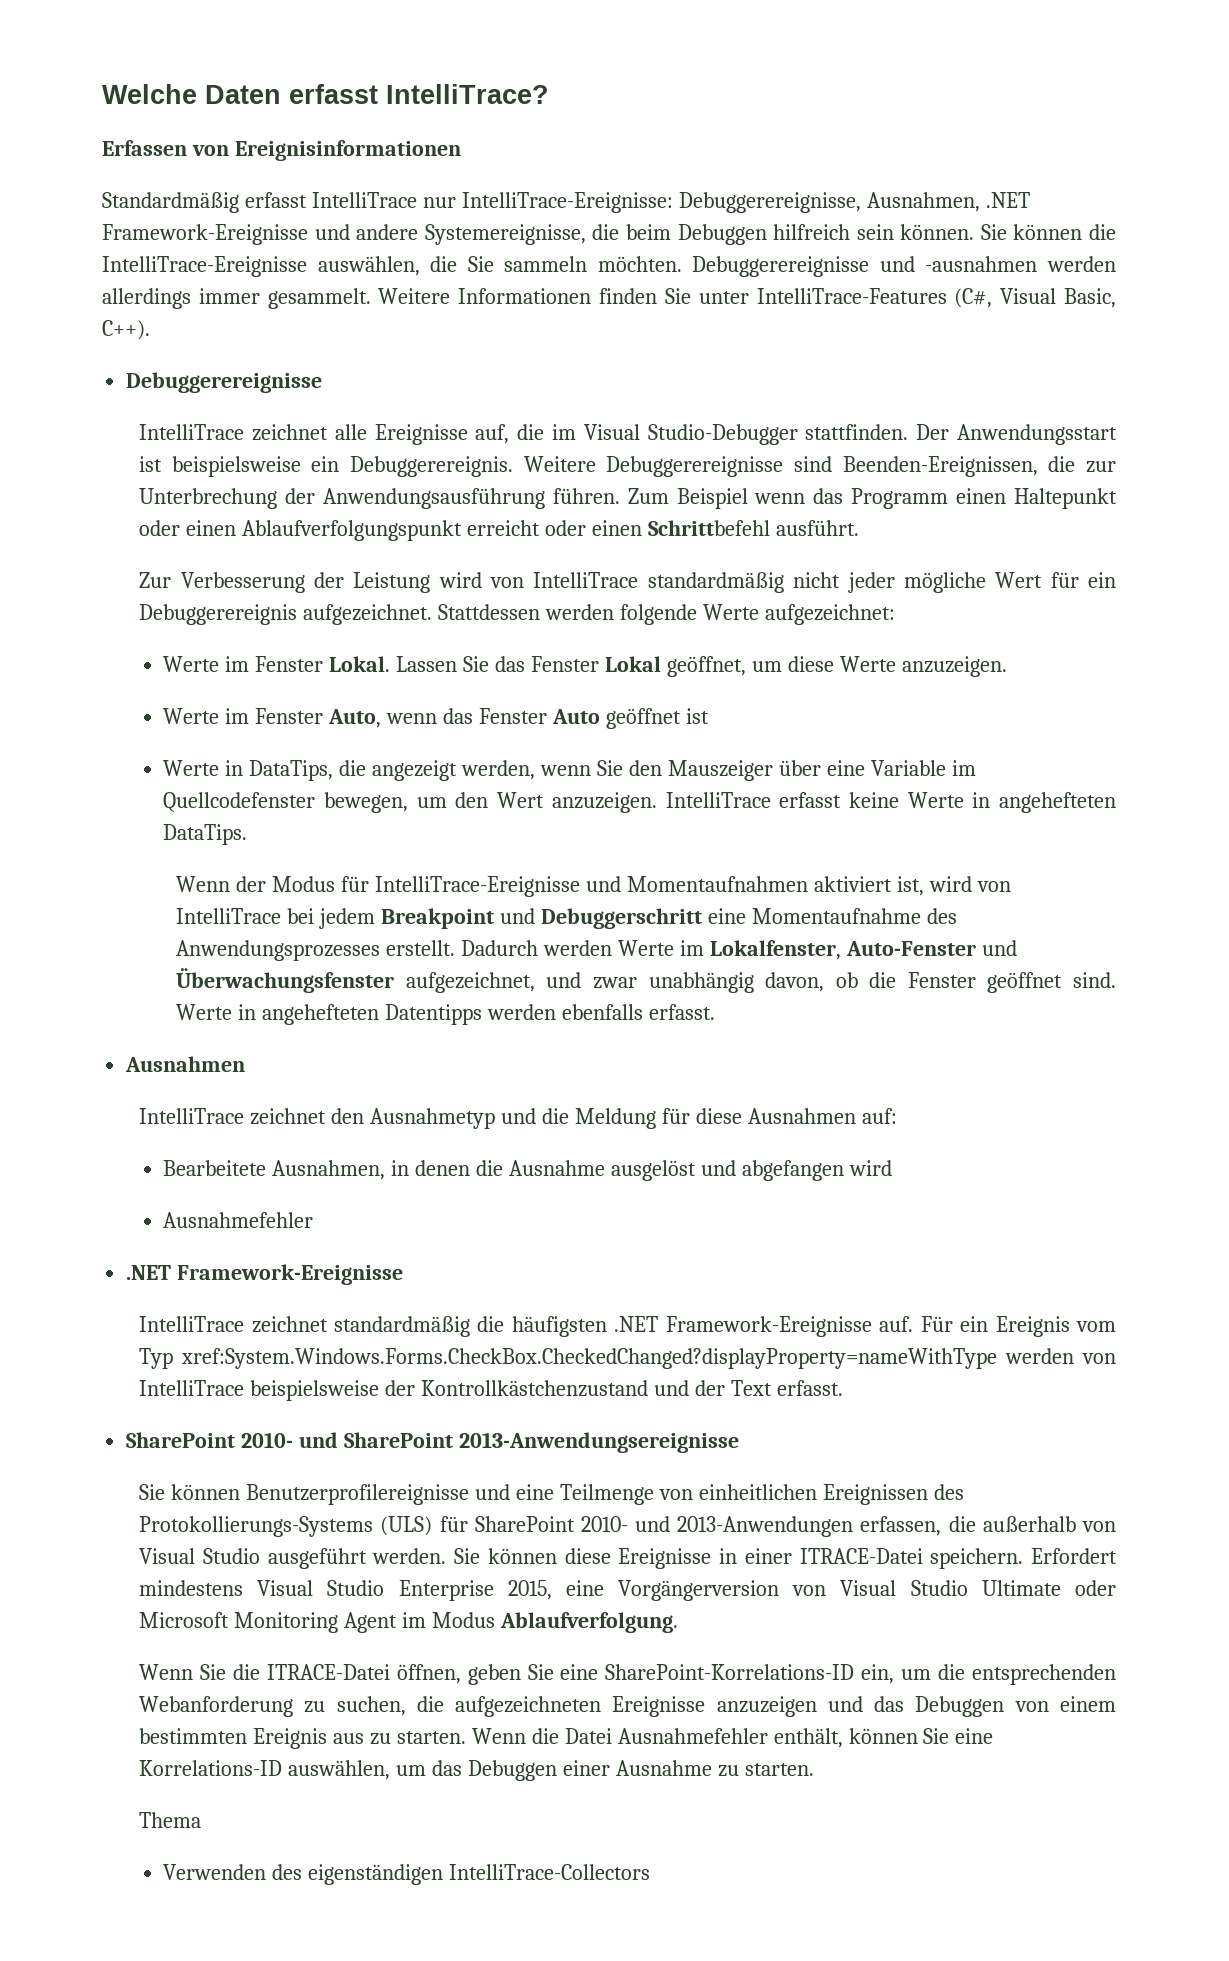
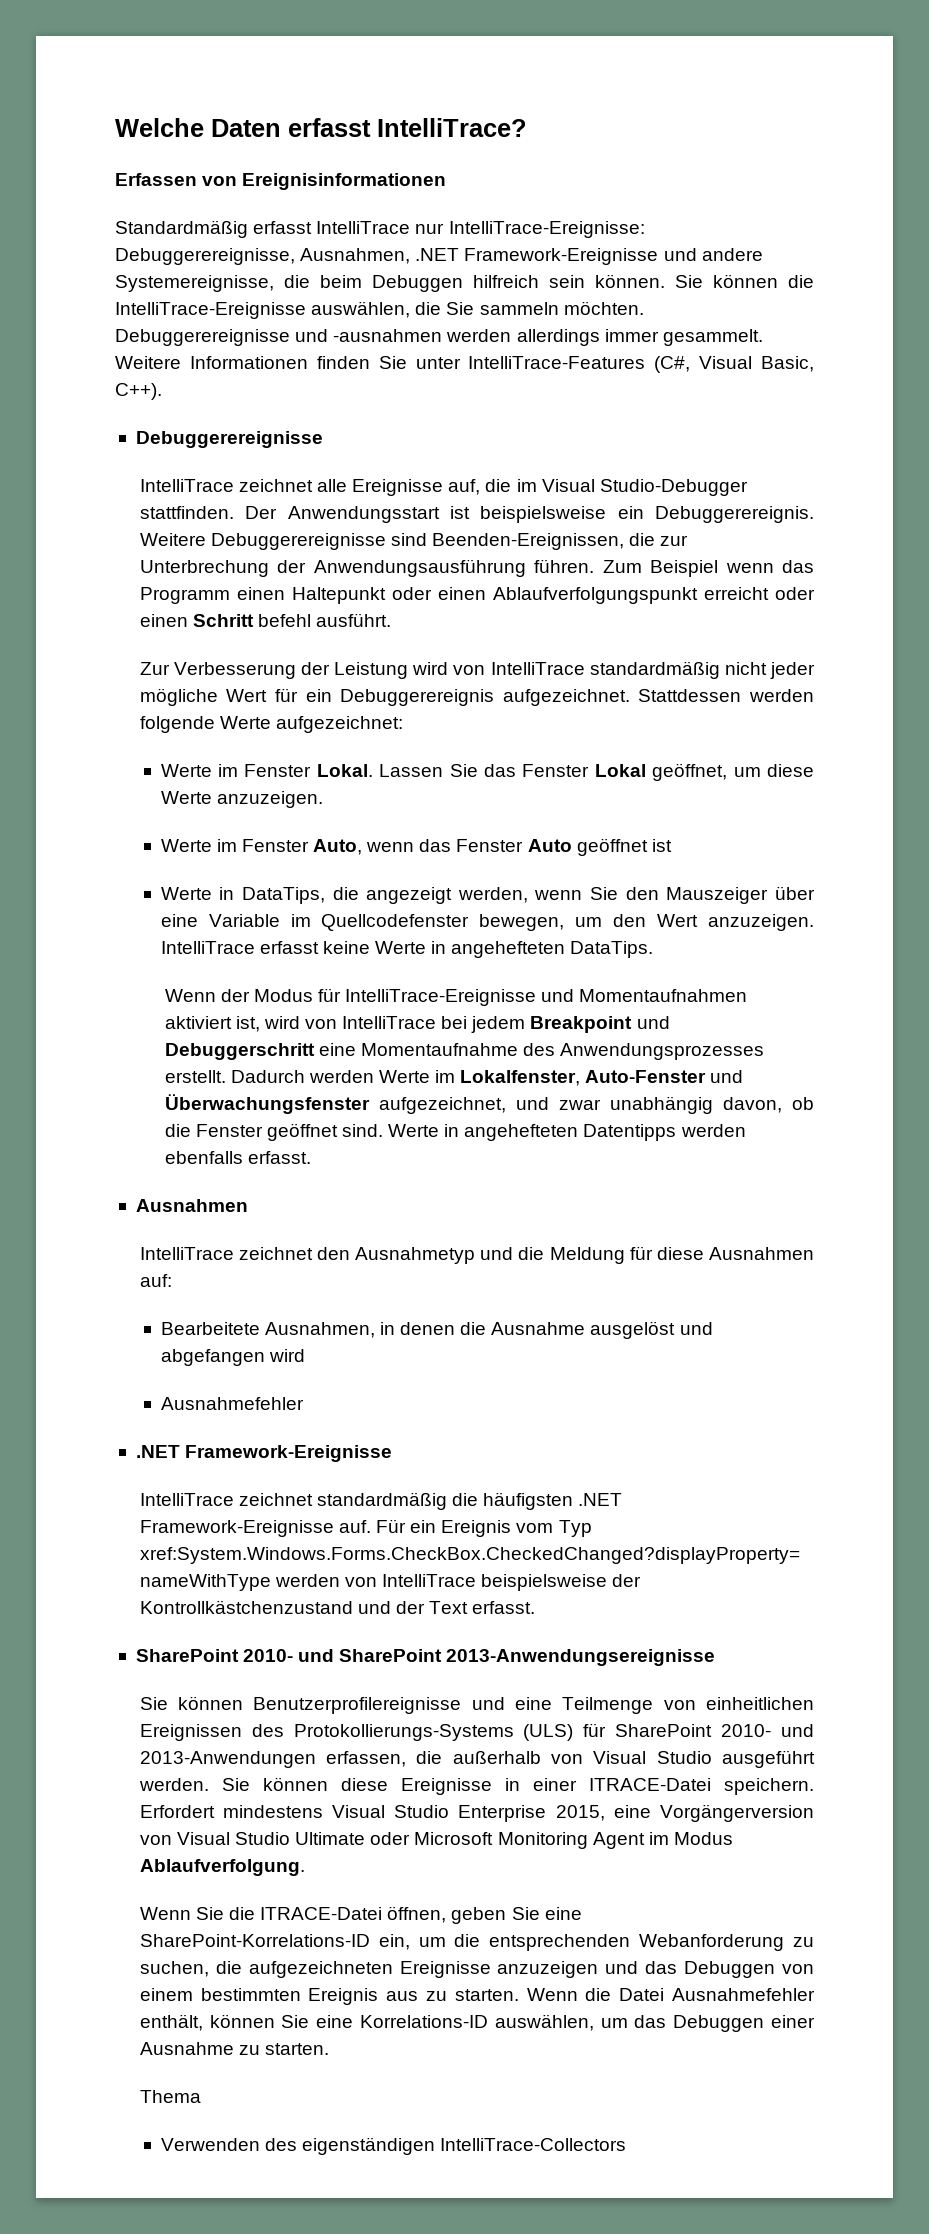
[647,520,770,536] Schrittbefehl -> [192,614,312,627] Schritt befehl

